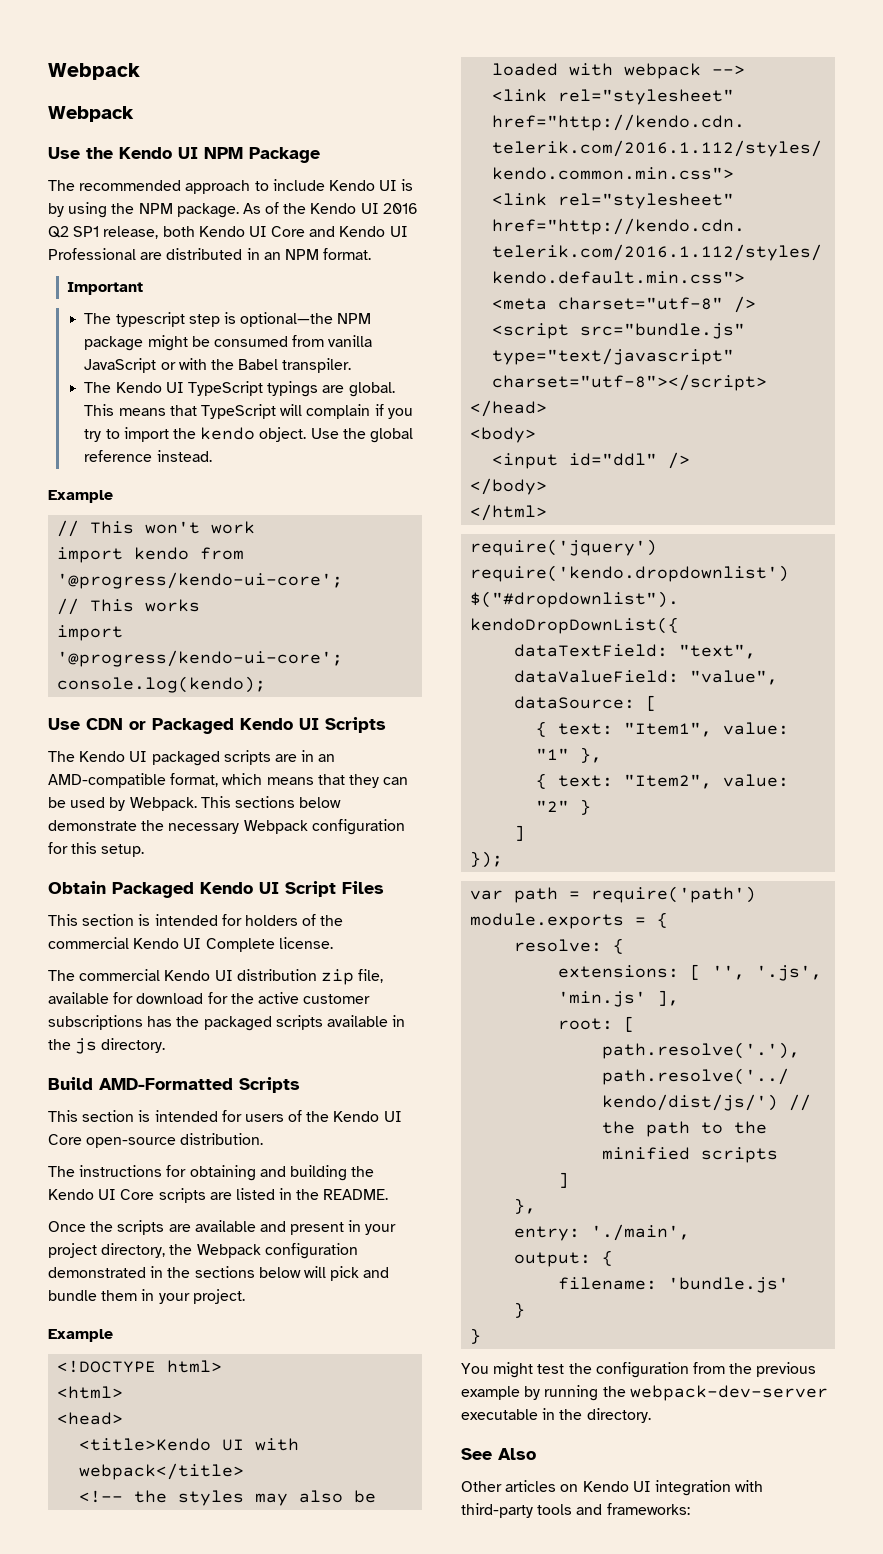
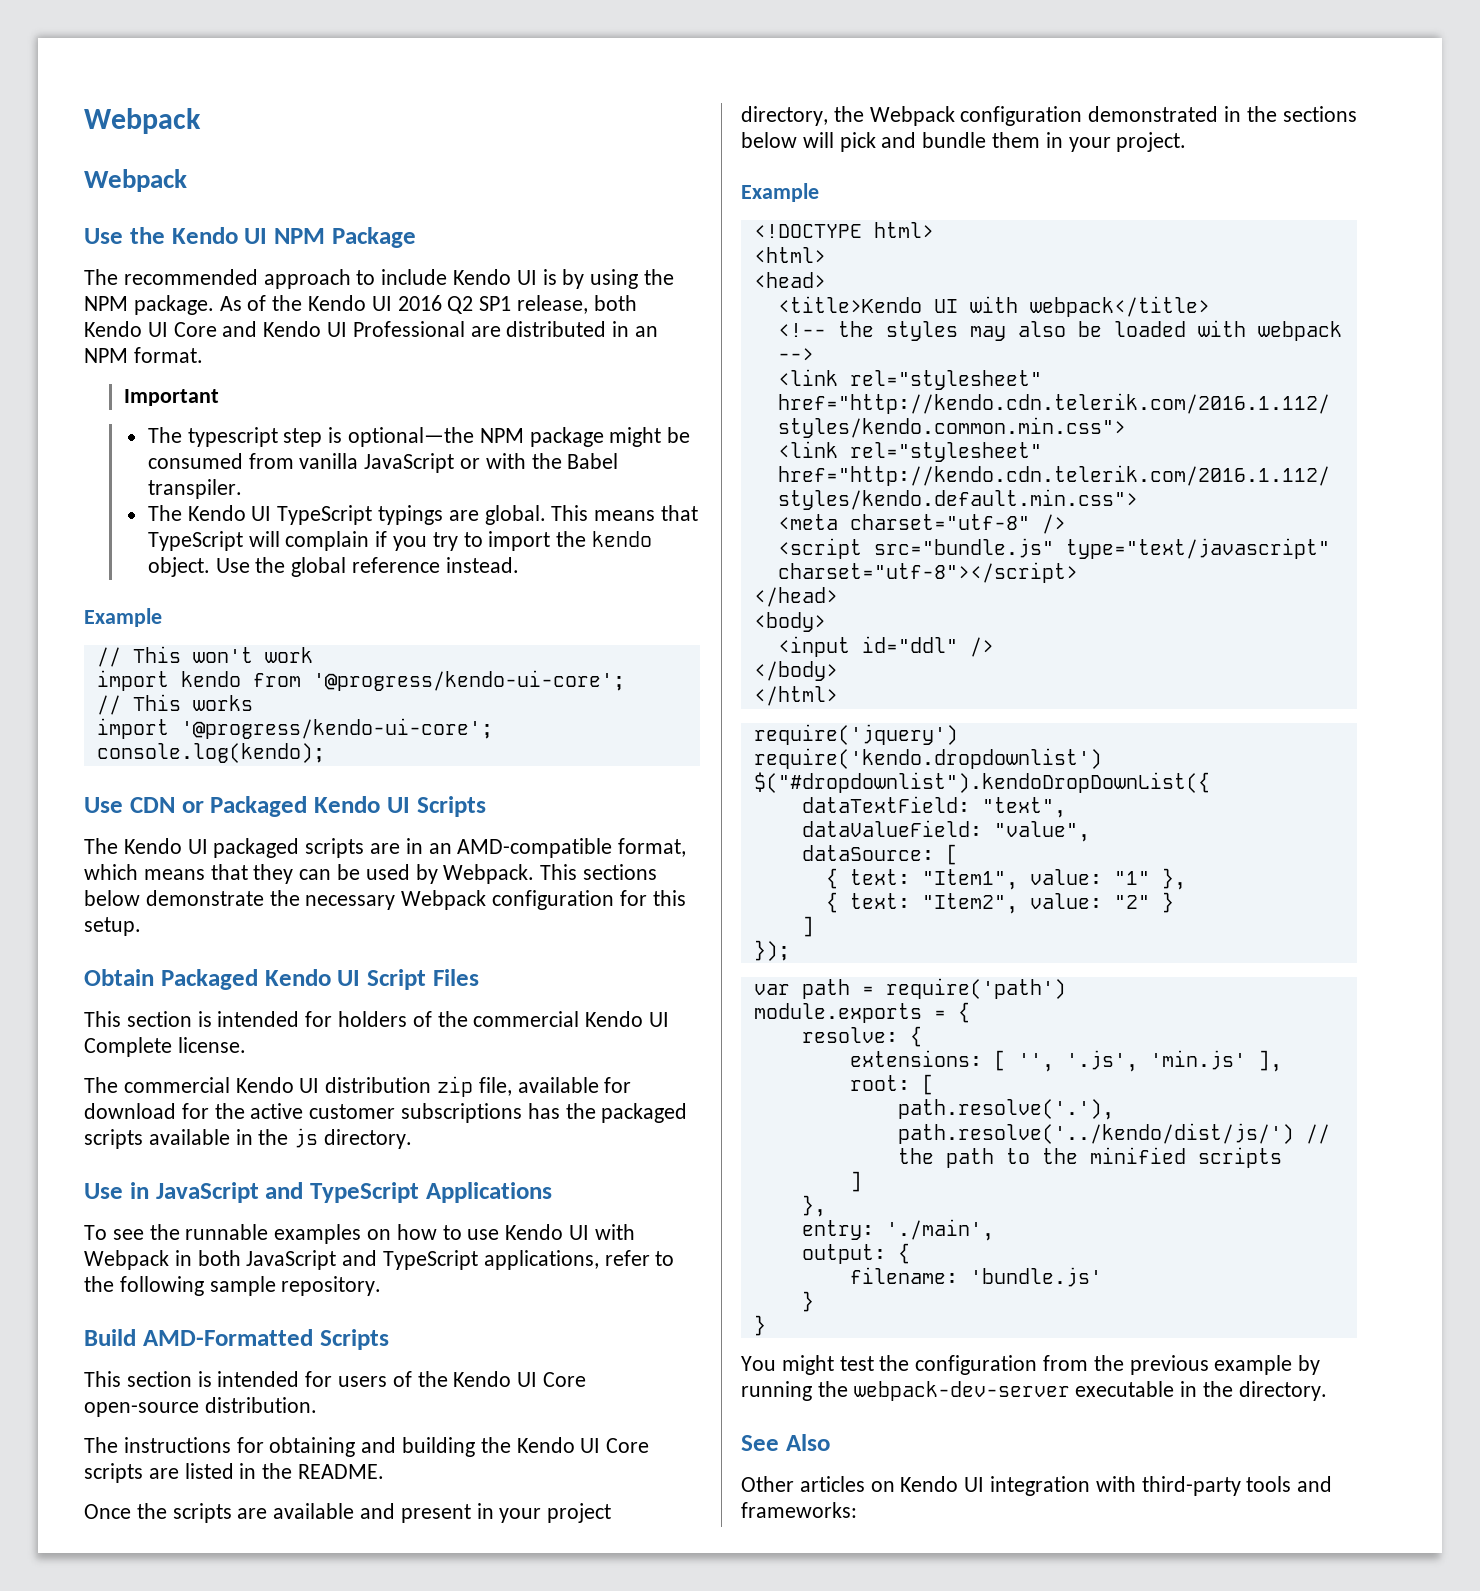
(166, 1045) none -> [84,1182,552,1203] [84,1224,635,1244] [84,1250,675,1270] [84,1276,382,1296] // Use in JavaScript and TypeScript Applications // To see the runnable examples on how to use Kendo UI with Webpack in both JavaScript and TypeScript applications, refer to the following sample repository.

